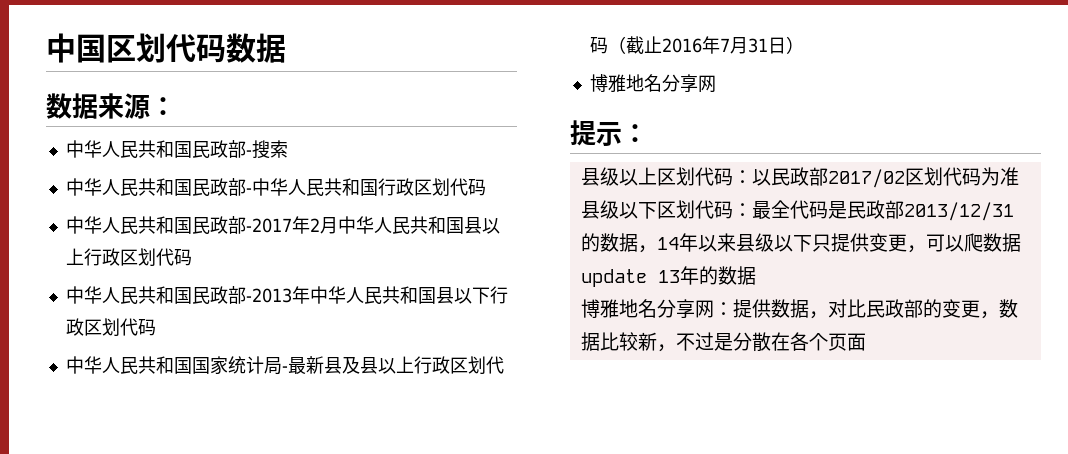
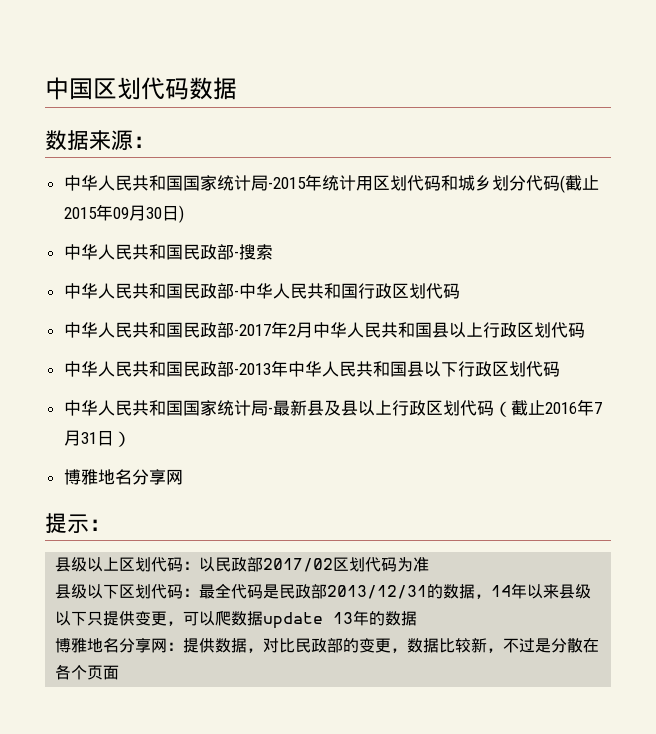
(176, 106) none -> [63,174,599,193] [63,204,184,223] // 中华人民共和国国家统计局-2015年统计用区划代码和城乡划分代码(截止2015年09月30日)

